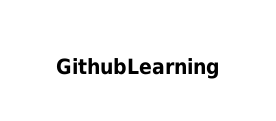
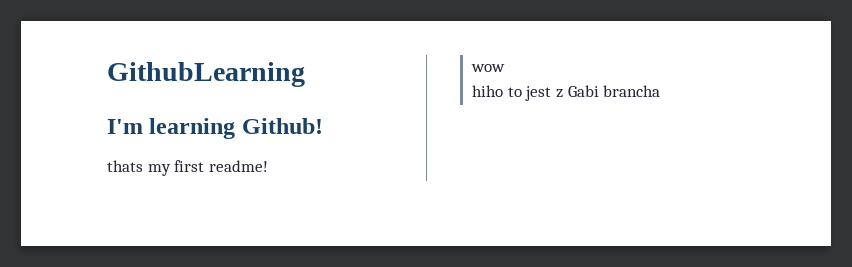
(220, 68) none -> [107,118,323,139] [107,160,268,176] [471,64,506,72] [472,85,661,101] // I'm learning Github! // thats my first readme! // wow // hiho to jest z Gabi brancha

